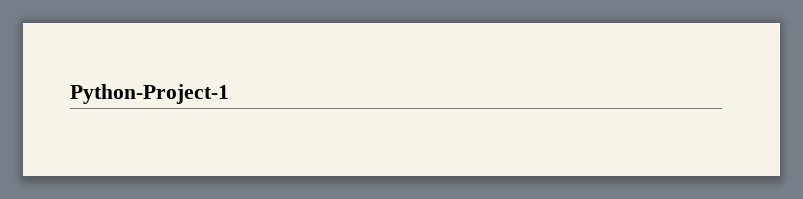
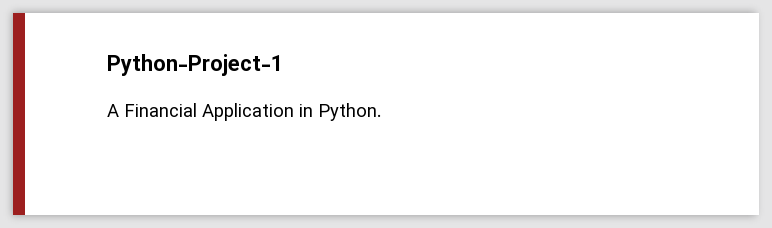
(229, 94) none -> [107,103,381,121] // A Financial Application in Python.

